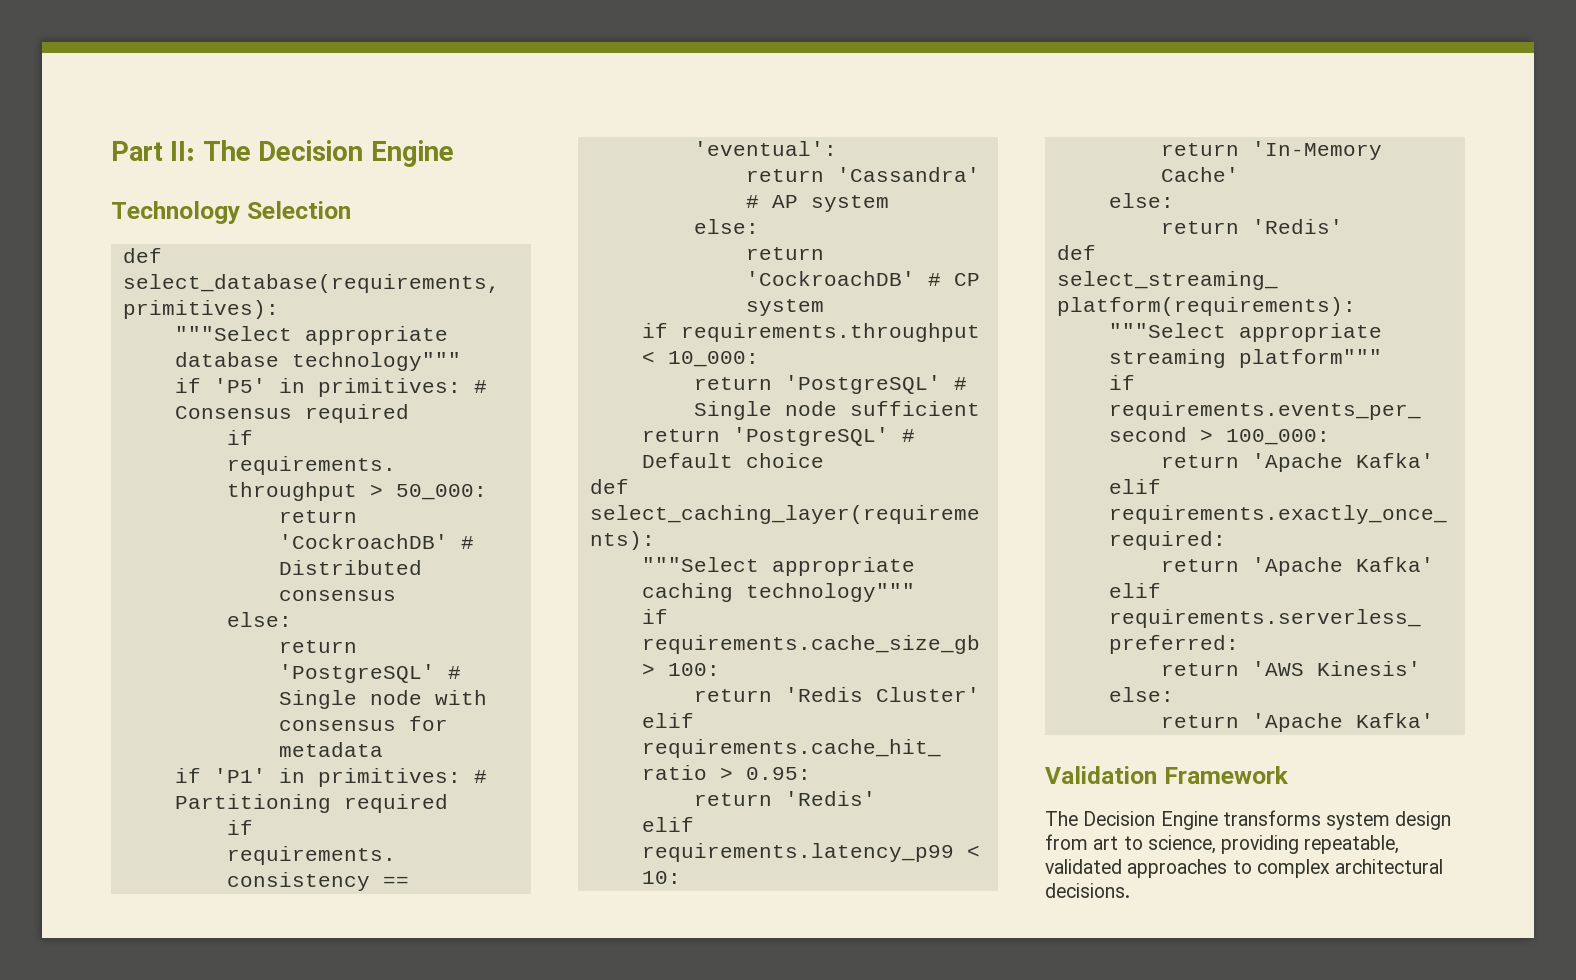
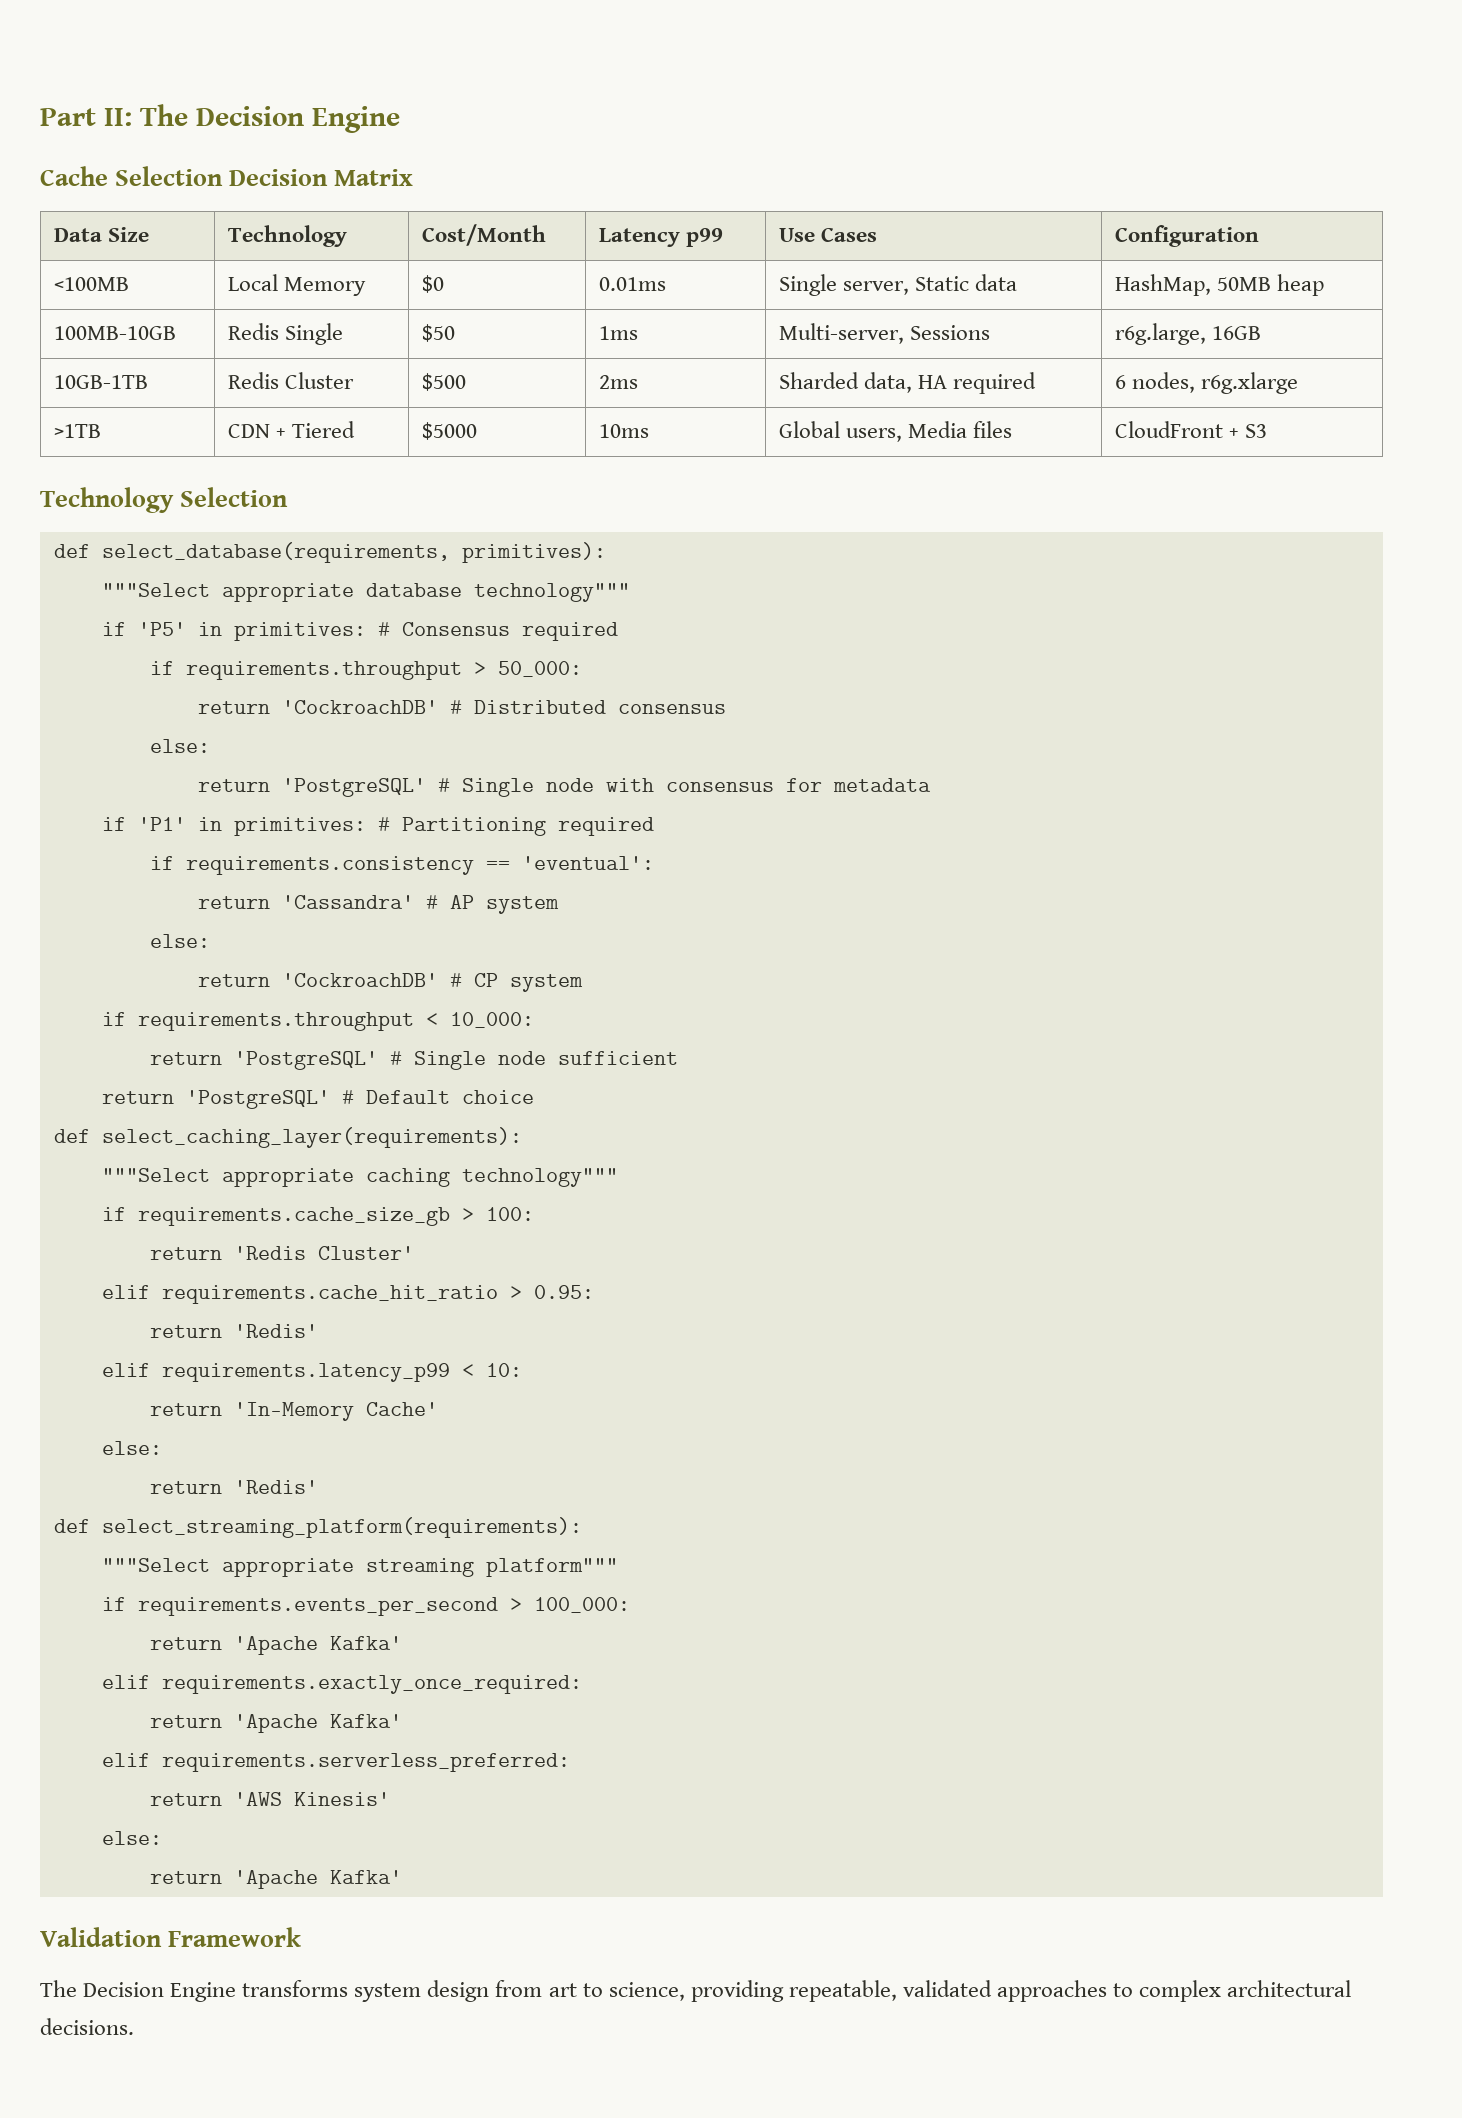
(454, 153) none -> [40,166,414,186] [53,227,149,242] [227,225,347,247] [421,224,546,246] [598,228,723,247] [778,227,877,242] [1114,225,1259,247] [53,277,129,291] [227,274,366,296] [421,275,444,293] [598,277,666,291] [778,274,1017,296] [1114,274,1324,296] [53,326,176,340] [227,323,343,345] [421,324,455,342] [598,326,638,340] [778,323,990,344] [1114,323,1261,345] [53,375,148,389] [227,372,354,389] [421,373,466,391] [598,375,638,389] [778,372,1036,394] [1114,372,1298,394] [53,424,101,438] [227,421,355,438] [421,422,477,440] [598,424,649,438] [778,421,1012,442] [1114,421,1267,438] // Cache Selection Decision Matrix // Data Size | Technology | Cost/Month | Latency p99 | Use Cases | Configuration // <100MB | Local Memory | $0 | 0.01ms | Single server, Static data | HashMap, 50MB heap // 100MB-10GB | Redis Single | $50 | 1ms | Multi-server, Sessions | r6g.large, 16GB // 10GB-1TB | Redis Cluster | $500 | 2ms | Sharded data, HA required | 6 nodes, r6g.xlarge // >1TB | CDN + Tiered | $5000 | 10ms | Global users, Media files | CloudFront + S3

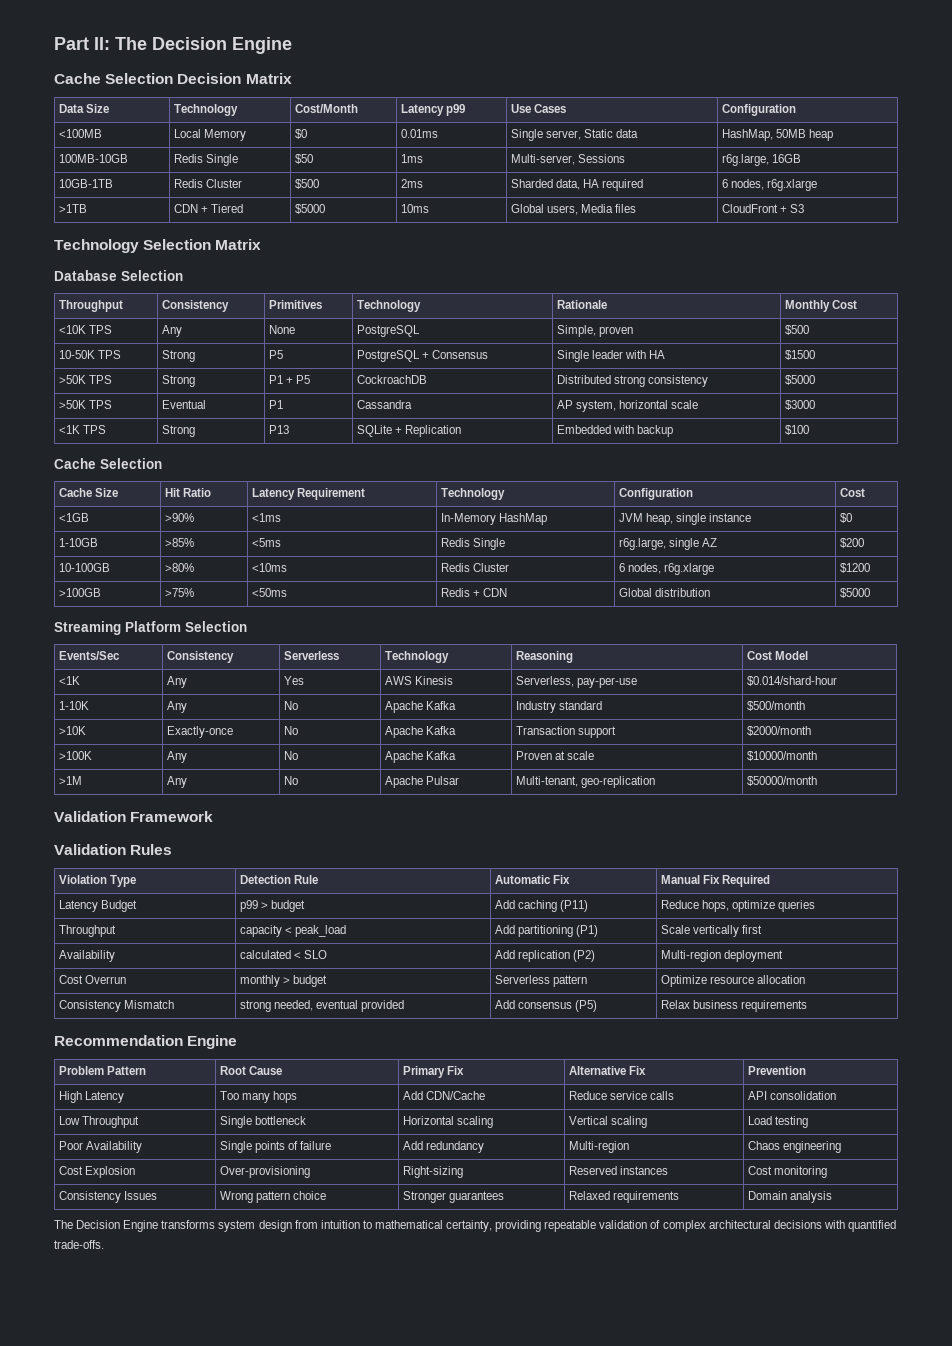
[53,542,606,563] [101,583,630,602] [101,622,618,641] [149,661,582,680] [197,700,726,714] [149,739,210,753] [197,778,931,797] [101,817,654,836] [149,856,654,875] [197,895,559,914] [149,934,210,948] [197,973,583,992] [101,1012,534,1031] [149,1051,678,1070] [101,1090,534,1109] [53,1127,522,1148] [101,1168,618,1187] [101,1207,534,1226] [149,1246,414,1260] [101,1285,594,1304] [149,1324,318,1338] [101,1363,522,1382] [149,1402,438,1421] [101,1441,162,1455] [149,1480,318,1494] [53,1517,582,1538] [101,1558,618,1577] [101,1597,630,1616] [149,1636,402,1655] [101,1675,582,1694] [149,1714,402,1733] [101,1753,570,1772] [149,1792,390,1806] [101,1831,162,1845] [149,1870,402,1889] [40,1927,302,1947] // def select_database(requirements, primitives): // """Select appropriate database technology""" // if 'P5' in primitives: # Consensus required // if requirements.throughput > 50_000: // return 'CockroachDB' # Distributed consensus // else: // return 'PostgreSQL' # Single node with consensus for metadata // if 'P1' in primitives: # Partitioning required // if requirements.consistency == 'eventual': // return 'Cassandra' # AP system // else: // return 'CockroachDB' # CP system // if requirements.throughput < 10_000: // return 'PostgreSQL' # Single node sufficient // return 'PostgreSQL' # Default choice // def select_caching_layer(requirements): // """Select appropriate caching technology""" // if requirements.cache_size_gb > 100: // return 'Redis Cluster' // elif requirements.cache_hit_ratio > 0.95: // return 'Redis' // elif requirements.latency_p99 < 10: // return 'In-Memory Cache' // else: // return 'Redis' // def select_streaming_platform(requirements): // """Select appropriate streaming platform""" // if requirements.events_per_second > 100_000: // return 'Apache Kafka' // elif requirements.exactly_once_required: // return 'Apache Kafka' // elif requirements.serverless_preferred: // return 'AWS Kinesis' // else: // return 'Apache Kafka' // Validation Framework -> [215,239,262,250] [54,270,183,281] [58,300,123,312] [161,300,229,312] [268,300,322,309] [356,300,421,312] [556,300,607,309] [784,300,857,312] [58,325,112,334] [161,325,182,337] [268,325,295,334] [356,325,420,337] [556,325,633,337] [784,325,809,335] [58,350,121,359] [161,350,195,362] [268,350,283,359] [356,350,488,362] [556,350,666,362] [784,350,815,360] [58,375,112,384] [161,375,195,387] [268,375,310,384] [356,375,427,384] [556,375,708,387] [784,375,815,385] [58,400,112,409] [161,400,206,409] [268,400,283,409] [356,400,412,409] [556,400,699,412] [784,400,815,410] [58,425,106,434] [161,425,195,437] [268,425,289,434] [356,425,461,437] [556,425,673,437] [784,425,809,435] [54,458,162,469] [58,488,118,497] [164,488,211,497] [251,488,365,500] [440,488,505,500] [618,488,693,500] [839,488,865,497] [58,513,89,522] [164,513,194,522] [251,513,281,522] [440,513,547,525] [618,513,752,525] [839,513,852,523] [58,538,98,547] [164,538,194,547] [251,538,281,547] [440,538,505,550] [618,538,717,550] [839,538,864,548] [58,563,110,572] [164,563,194,572] [251,563,287,572] [440,563,509,572] [618,563,714,575] [839,563,870,573] [58,588,101,597] [164,588,194,597] [251,588,287,597] [440,588,507,597] [618,588,710,597] [839,588,870,598] [54,621,247,635] [58,651,120,660] [166,651,234,663] [283,651,339,660] [384,651,449,663] [515,651,573,663] [746,651,808,660] [58,676,80,685] [166,676,187,688] [283,676,304,685] [384,676,453,685] [515,676,637,688] [746,676,837,686] [58,701,89,710] [166,701,187,713] [283,701,298,710] [384,701,456,713] [515,701,602,713] [746,701,805,711] [58,726,86,735] [166,726,233,738] [283,726,298,735] [384,726,456,738] [515,726,616,738] [746,726,811,736] [58,751,92,760] [166,751,187,763] [283,751,298,760] [384,751,456,763] [515,751,594,760] [746,751,817,761] [58,776,82,785] [166,776,187,788] [283,776,298,785] [384,776,459,788] [515,776,655,788] [746,776,817,786] [54,811,214,822] [54,844,173,855] [58,875,136,887] [239,875,318,884] [494,875,570,884] [660,875,770,887] [58,900,137,912] [239,900,305,912] [494,900,588,912] [660,900,816,912] [58,925,116,937] [239,925,346,937] [494,925,598,937] [660,925,762,937] [58,950,115,962] [239,950,327,959] [494,950,595,962] [660,950,783,962] [58,975,126,984] [239,975,327,987] [494,975,587,987] [660,975,805,987] [58,1000,174,1012] [239,1000,405,1012] [494,1000,597,1012] [660,1000,807,1012] [54,1035,238,1049] [58,1066,146,1075] [219,1066,282,1075] [402,1066,464,1078] [568,1066,646,1075] [747,1066,806,1075] [58,1091,124,1103] [219,1091,297,1103] [402,1091,485,1100] [568,1091,674,1100] [747,1091,836,1100] [58,1116,139,1128] [219,1116,306,1128] [402,1116,493,1128] [568,1116,647,1128] [747,1116,808,1128] [58,1141,142,1153] [219,1141,332,1153] [402,1141,484,1153] [568,1141,629,1153] [747,1141,841,1153] [58,1166,135,1178] [219,1166,310,1178] [402,1166,463,1178] [568,1166,668,1175] [747,1166,827,1178] [58,1191,157,1203] [219,1191,326,1203] [402,1191,504,1203] [568,1191,679,1203] [747,1191,832,1203] Matrix // Database Selection // Throughput | Consistency | Primitives | Technology | Rationale | Monthly Cost // <10K TPS | Any | None | PostgreSQL | Simple, proven | $500 // 10-50K TPS | Strong | P5 | PostgreSQL + Consensus | Single leader with HA | $1500 // >50K TPS | Strong | P1 + P5 | CockroachDB | Distributed strong consistency | $5000 // >50K TPS | Eventual | P1 | Cassandra | AP system, horizontal scale | $3000 // <1K TPS | Strong | P13 | SQLite + Replication | Embedded with backup | $100 // Cache Selection // Cache Size | Hit Ratio | Latency Requirement | Technology | Configuration | Cost // <1GB | >90% | <1ms | In-Memory HashMap | JVM heap, single instance | $0 // 1-10GB | >85% | <5ms | Redis Single | r6g.large, single AZ | $200 // 10-100GB | >80% | <10ms | Redis Cluster | 6 nodes, r6g.xlarge | $1200 // >100GB | >75% | <50ms | Redis + CDN | Global distribution | $5000 // Streaming Platform Selection // Events/Sec | Consistency | Serverless | Technology | Reasoning | Cost Model // <1K | Any | Yes | AWS Kinesis | Serverless, pay-per-use | $0.014/shard-hour // 1-10K | Any | No | Apache Kafka | Industry standard | $500/month // >10K | Exactly-once | No | Apache Kafka | Transaction support | $2000/month // >100K | Any | No | Apache Kafka | Proven at scale | $10000/month // >1M | Any | No | Apache Pulsar | Multi-tenant, geo-replication | $50000/month // Validation Framework // Validation Rules // Violation Type | Detection Rule | Automatic Fix | Manual Fix Required // Latency Budget | p99 > budget | Add caching (P11) | Reduce hops, optimize queries // Throughput | capacity < peak_load | Add partitioning (P1) | Scale vertically first // Availability | calculated < SLO | Add replication (P2) | Multi-region deployment // Cost Overrun | monthly > budget | Serverless pattern | Optimize resource allocation // Consistency Mismatch | strong needed, eventual provided | Add consensus (P5) | Relax business requirements // Recommendation Engine // Problem Pattern | Root Cause | Primary Fix | Alternative Fix | Prevention // High Latency | Too many hops | Add CDN/Cache | Reduce service calls | API consolidation // Low Throughput | Single bottleneck | Horizontal scaling | Vertical scaling | Load testing // Poor Availability | Single points of failure | Add redundancy | Multi-region | Chaos engineering // Cost Explosion | Over-provisioning | Right-sizing | Reserved instances | Cost monitoring // Consistency Issues | Wrong pattern choice | Stronger guarantees | Relaxed requirements | Domain analysis
[548,1980,1352,2002] [40,2018,134,2035] art to science, providing repeatable, validated approaches to complex architectural decisions. -> [320,1220,896,1232] [54,1240,104,1249] intuition to mathematical certainty, providing repeatable validation of complex architectural decisions with quantified trade-offs.

